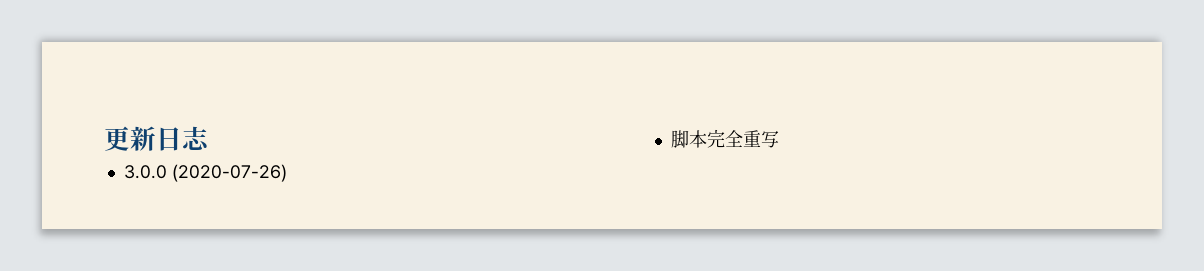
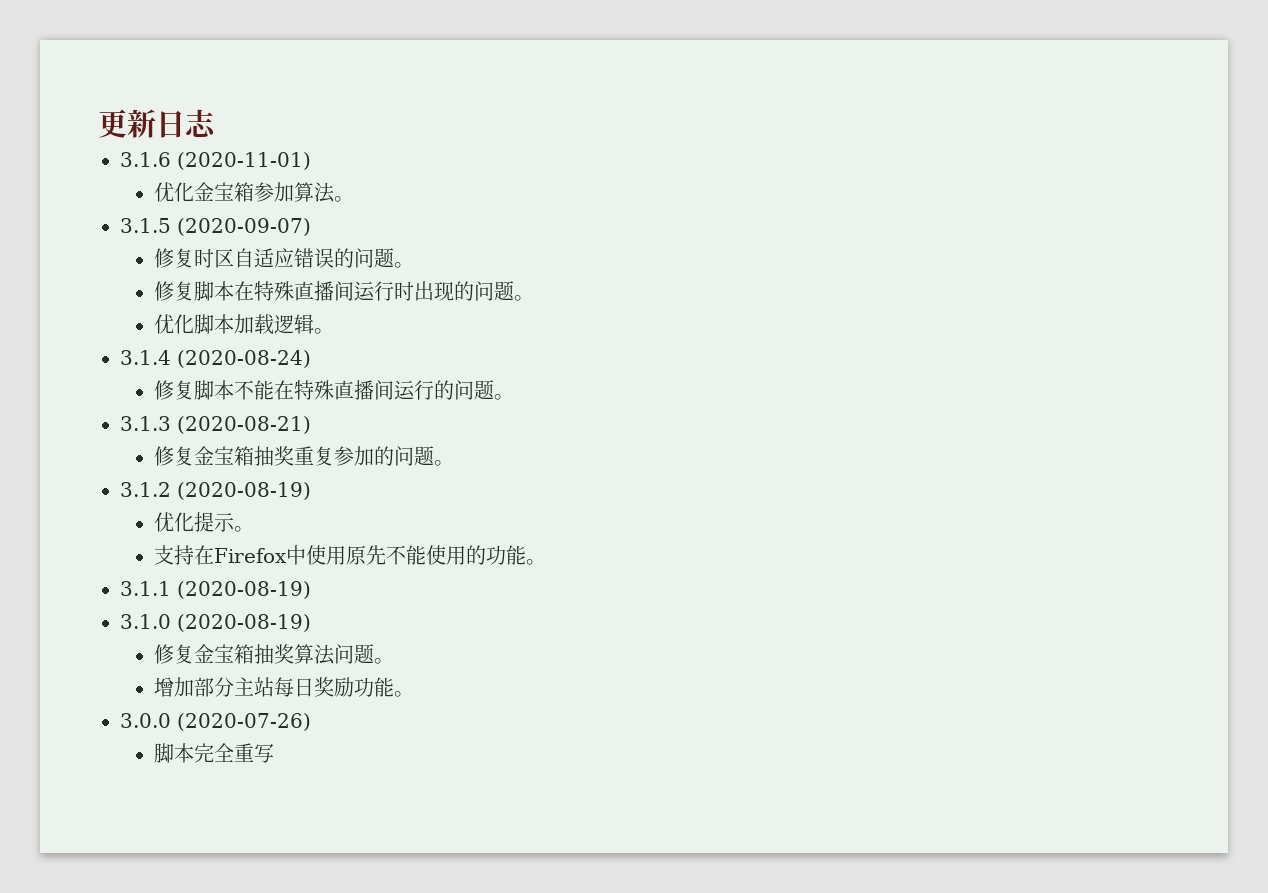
(210, 138) none -> [120,152,311,170] [153,182,354,203] [120,218,311,236] [153,248,414,268] [153,281,534,301] [153,314,334,335] [120,350,311,368] [153,380,514,400] [120,416,311,434] [153,446,454,466] [120,482,311,500] [153,512,254,532] [153,545,546,565] [120,581,311,599] [120,614,311,632] [153,644,394,665] [153,677,414,697] // 3.1.6 (2020-11-01) // 优化金宝箱参加算法。 // 3.1.5 (2020-09-07) // 修复时区自适应错误的问题。 // 修复脚本在特殊直播间运行时出现的问题。 // 优化脚本加载逻辑。 // 3.1.4 (2020-08-24) // 修复脚本不能在特殊直播间运行的问题。 // 3.1.3 (2020-08-21) // 修复金宝箱抽奖重复参加的问题。 // 3.1.2 (2020-08-19) // 优化提示。 // 支持在Firefox中使用原先不能使用的功能。 // 3.1.1 (2020-08-19) // 3.1.0 (2020-08-19) // 修复金宝箱抽奖算法问题。 // 增加部分主站每日奖励功能。

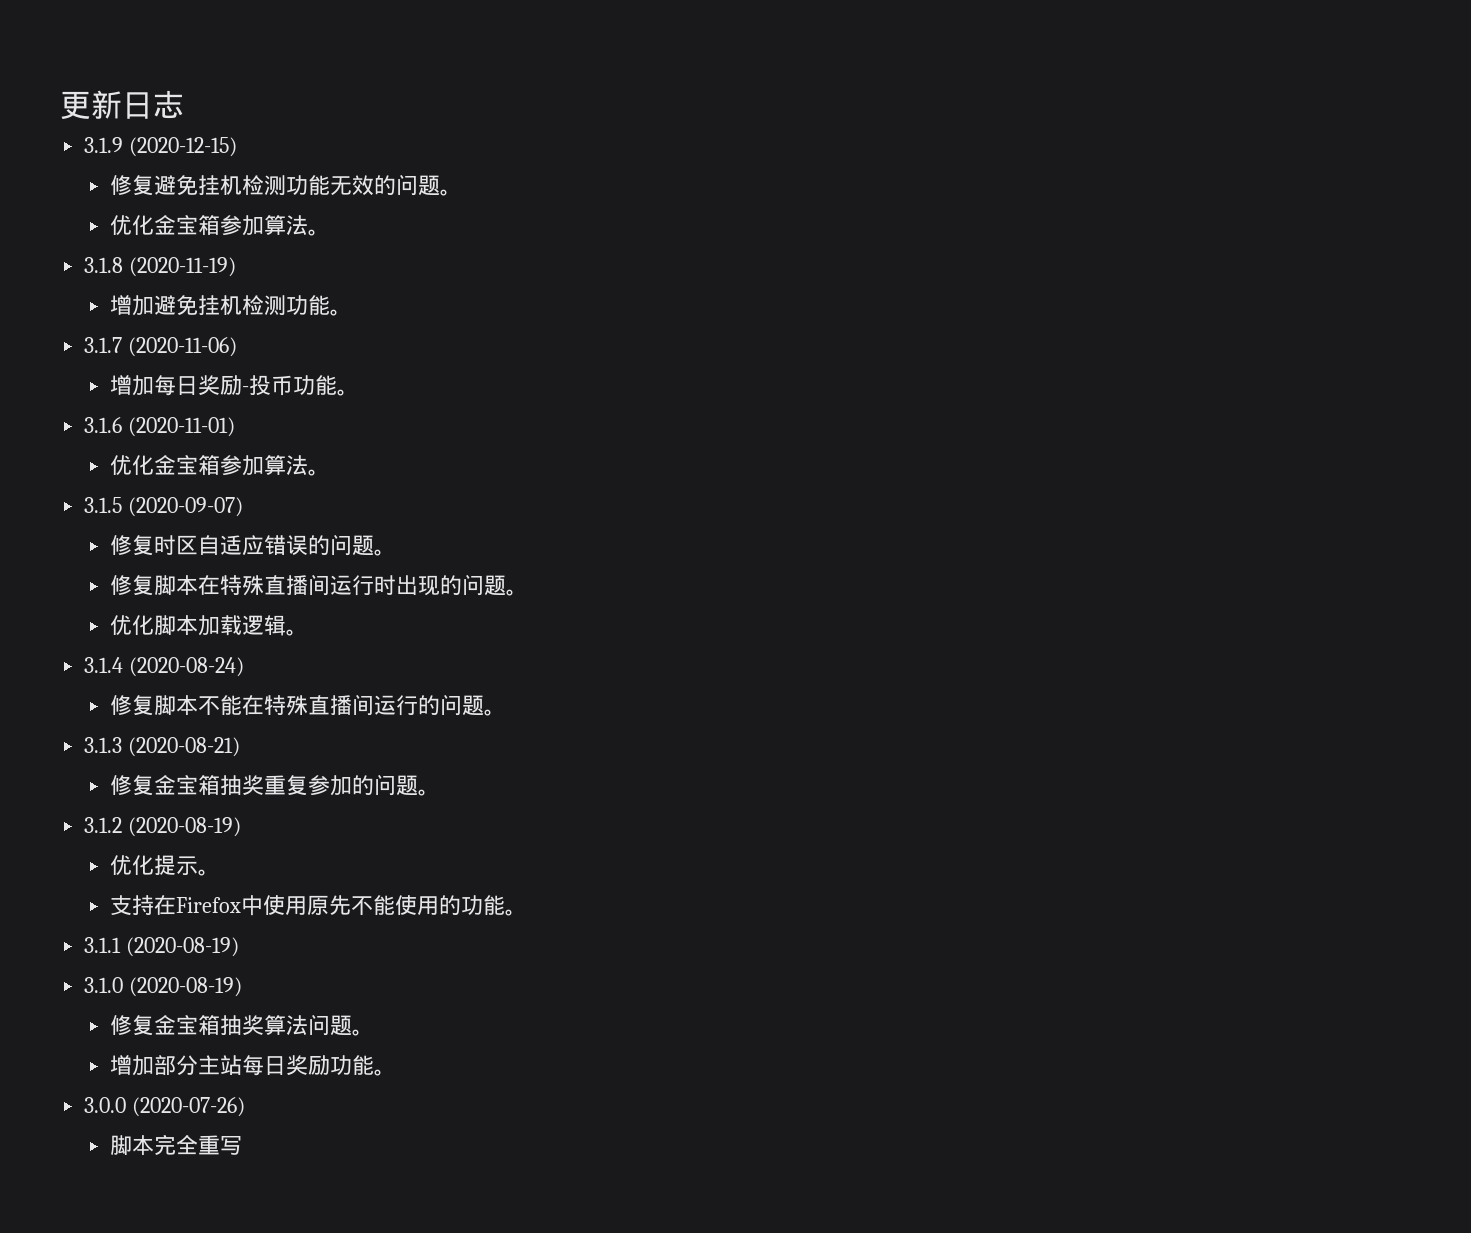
(217, 123) none -> [84,137,238,157] [110,174,463,196] [110,215,331,236] [84,257,237,277] [110,295,353,316] [84,337,238,357] [110,375,360,396] // 3.1.9 (2020-12-15) // 修复避免挂机检测功能无效的问题。 // 优化金宝箱参加算法。 // 3.1.8 (2020-11-19) // 增加避免挂机检测功能。 // 3.1.7 (2020-11-06) // 增加每日奖励-投币功能。

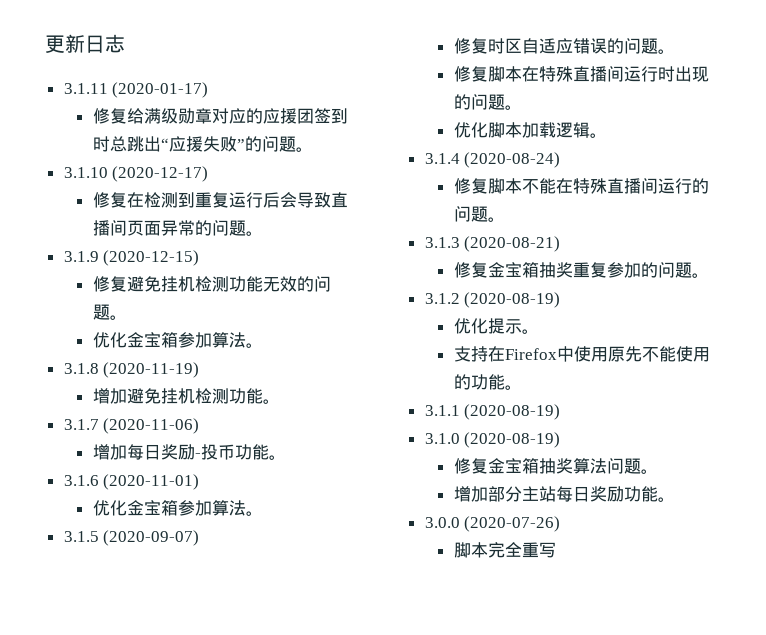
(184, 104) none -> [63,82,209,98] [92,108,348,124] [92,136,313,152] [63,166,209,182] [92,192,348,208] [92,220,263,236] // 3.1.11 (2020-01-17) // 修复给满级勋章对应的应援团签到时总跳出“应援失败”的问题。 // 3.1.10 (2020-12-17) // 修复在检测到重复运行后会导致直播间页面异常的问题。

